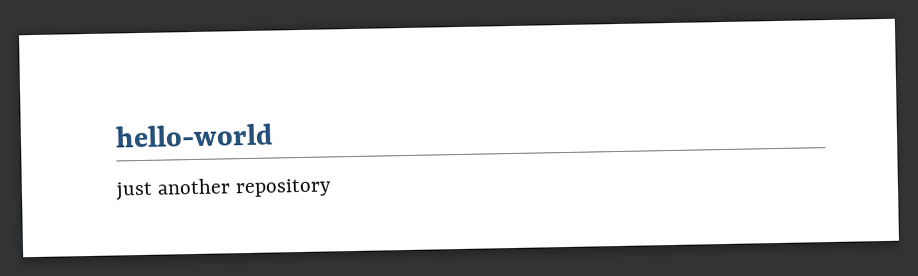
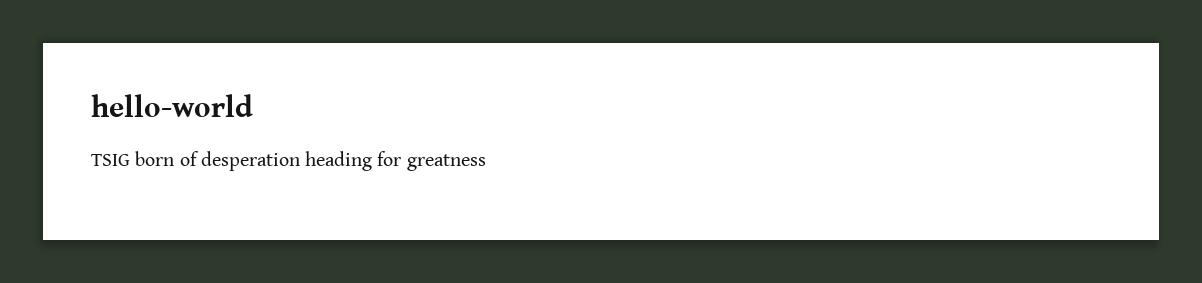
[115,178,333,201] just another repository -> [91,151,486,171] TSIG born of desperation heading for greatness

